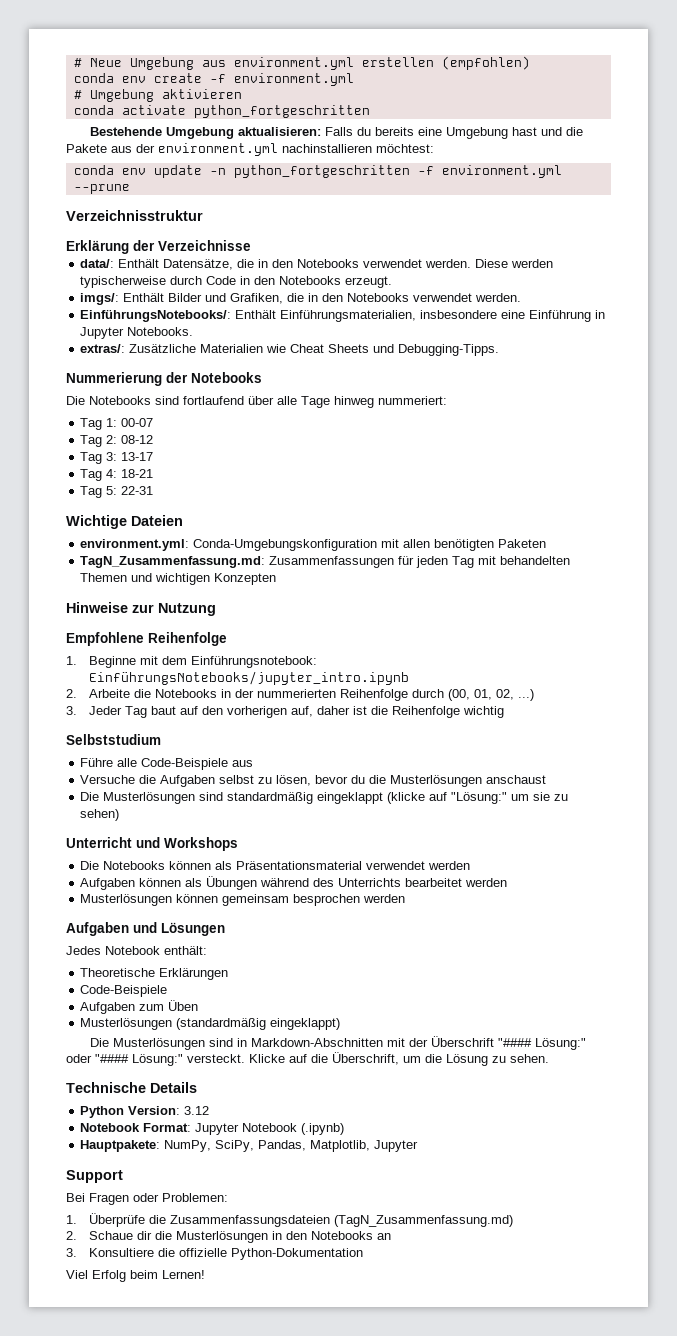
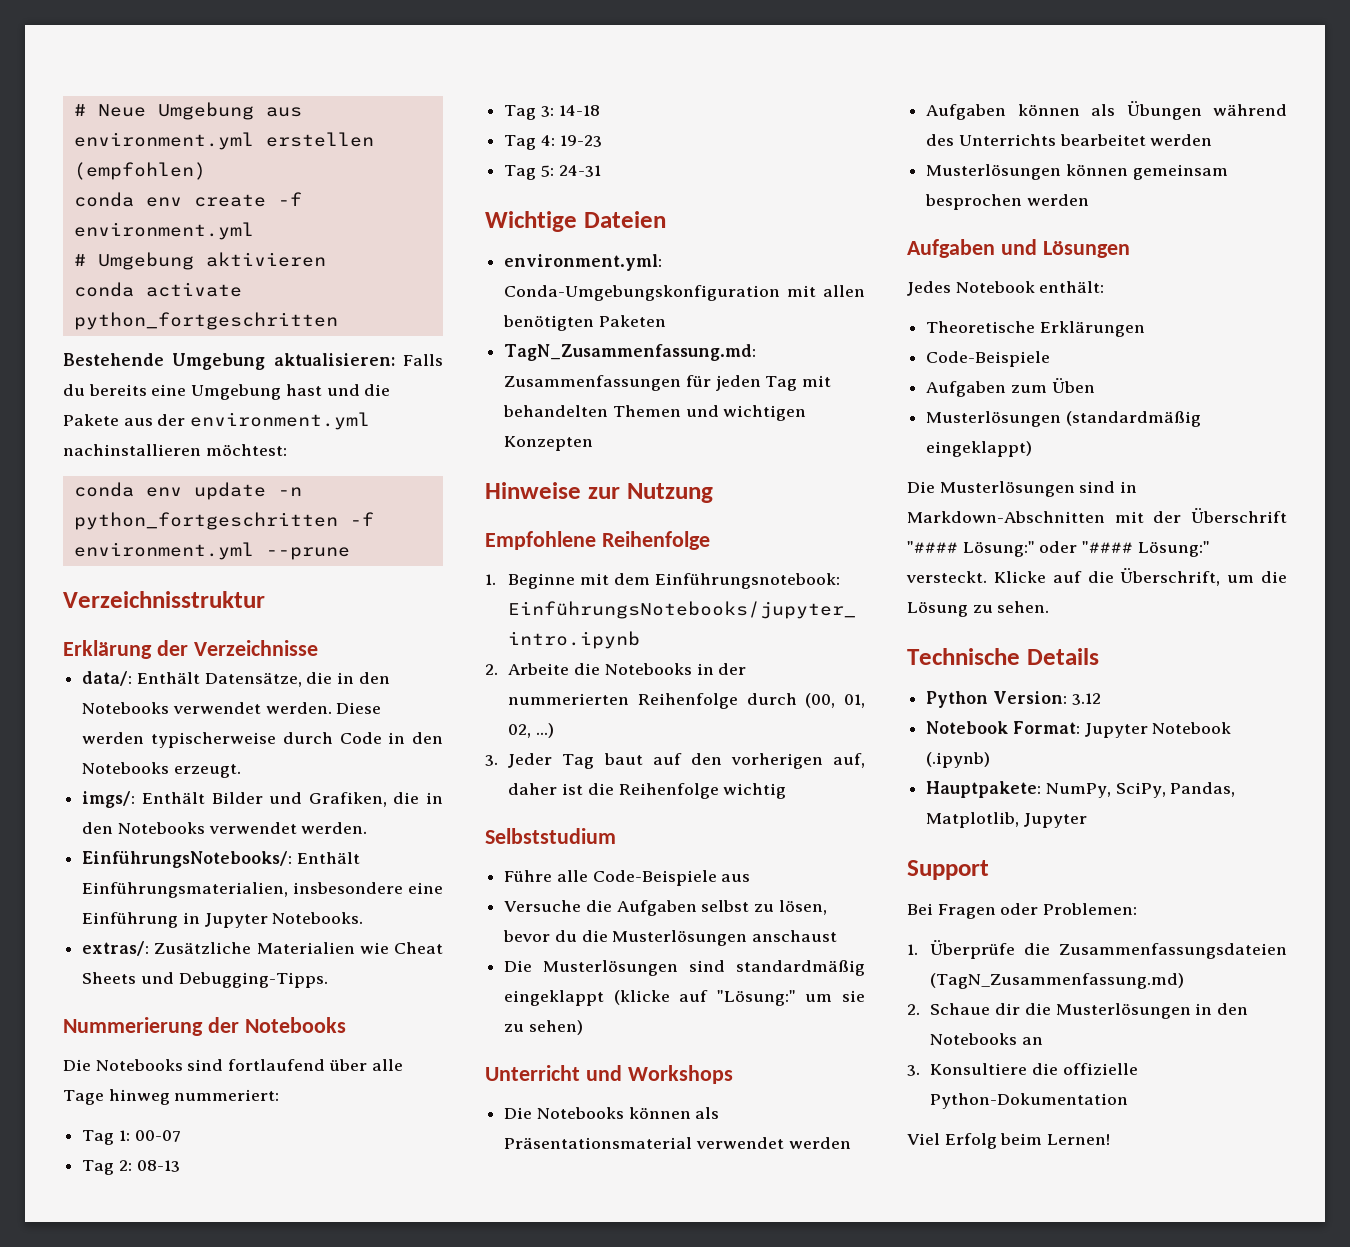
[121,435,154,444] 08-12 -> [136,1160,180,1172] 08-13
[121,452,154,461] 13-17 -> [558,105,600,116] 14-18
[121,469,154,478] 18-21 -> [559,135,602,147] 19-23
[121,486,154,495] 22-31 -> [558,165,601,177] 24-31

